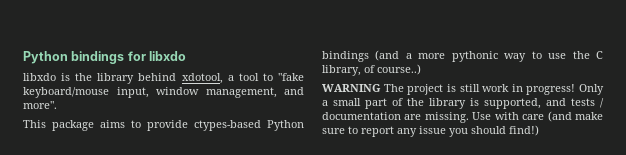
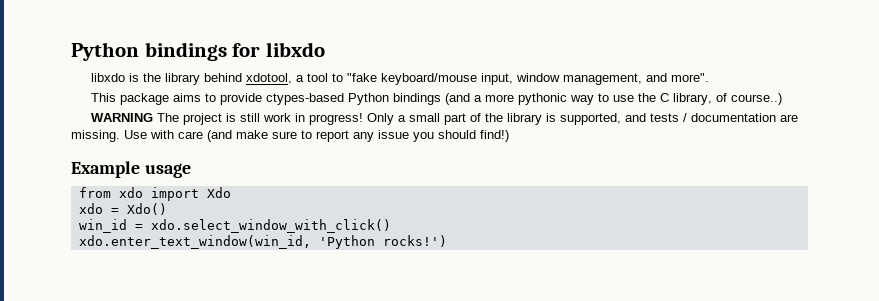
(539, 130) none -> [71,161,191,178] [78,187,231,201] [78,203,167,215] [78,219,391,233] [78,235,447,249] // Example usage // from xdo import Xdo // xdo = Xdo() // win_id = xdo.select_window_with_click() // xdo.enter_text_window(win_id, 'Python rocks!')

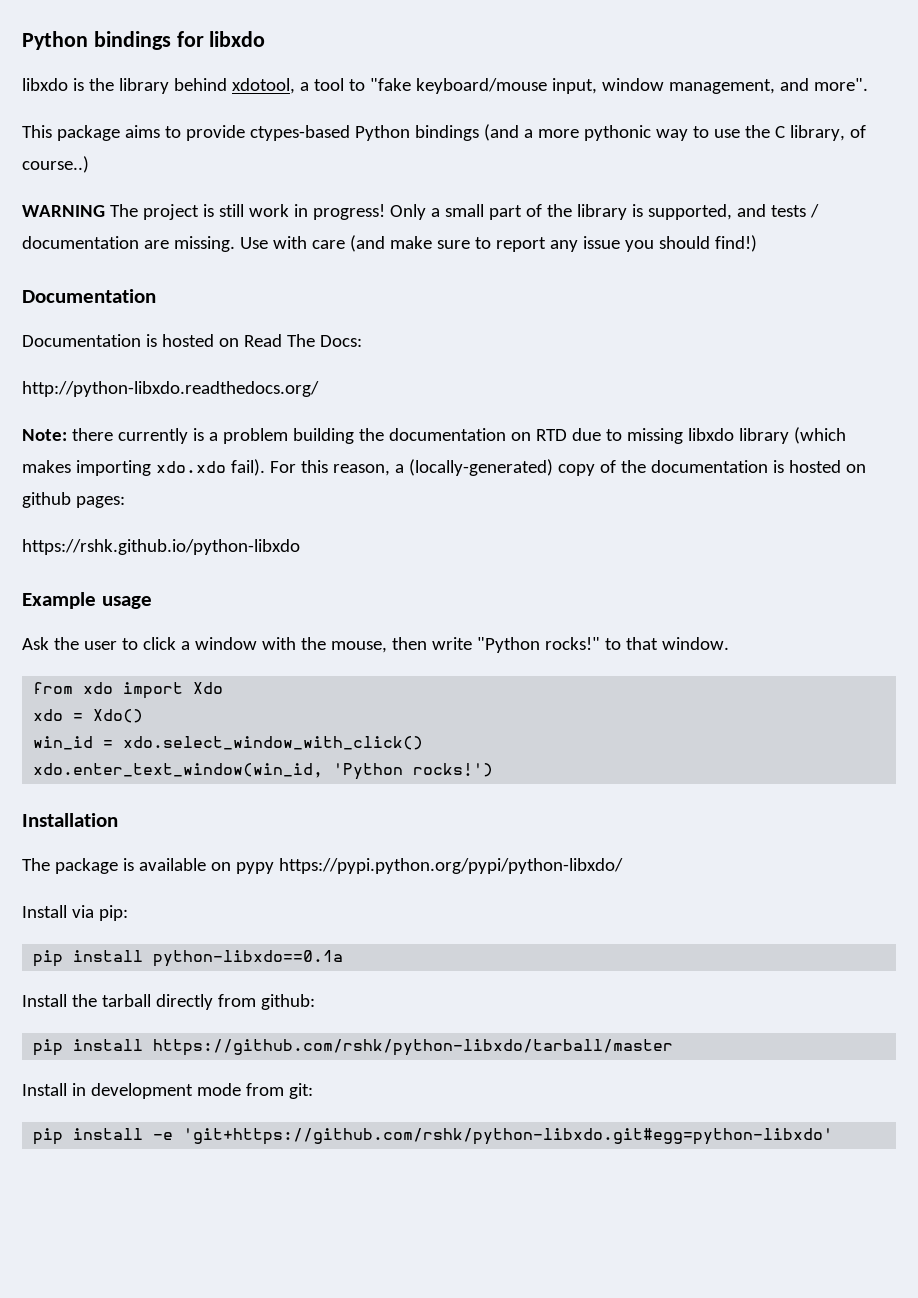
[71,161,191,178] Example usage -> [22,289,156,303] [22,334,362,347] [22,381,319,397] [22,427,846,444] [22,459,866,476] [22,492,125,508] [22,539,300,555] [22,592,152,609] [22,637,729,653] Documentation // Documentation is hosted on Read The Docs: // http://python-libxdo.readthedocs.org/ // Note: there currently is a problem building the documentation on RTD due to missing libxdo library (which makes importing xdo.xdo fail). For this reason, a (locally-generated) copy of the documentation is hosted on github pages: // https://rshk.github.io/python-libxdo // Example usage // Ask the user to click a window with the mouse, then write "Python rocks!" to that window.
(447, 241) none -> [22,813,118,827] [22,858,623,874] [22,905,128,921] [33,950,344,967] [22,994,315,1010] [33,1039,674,1056] [22,1083,313,1099] [33,1128,834,1145] // Installation // The package is available on pypy https://pypi.python.org/pypi/python-libxdo/ // Install via pip: // pip install python-libxdo==0.1a // Install the tarball directly from github: // pip install https://github.com/rshk/python-libxdo/tarball/master // Install in development mode from git: // pip install -e 'git+https://github.com/rshk/python-libxdo.git#egg=python-libxdo'

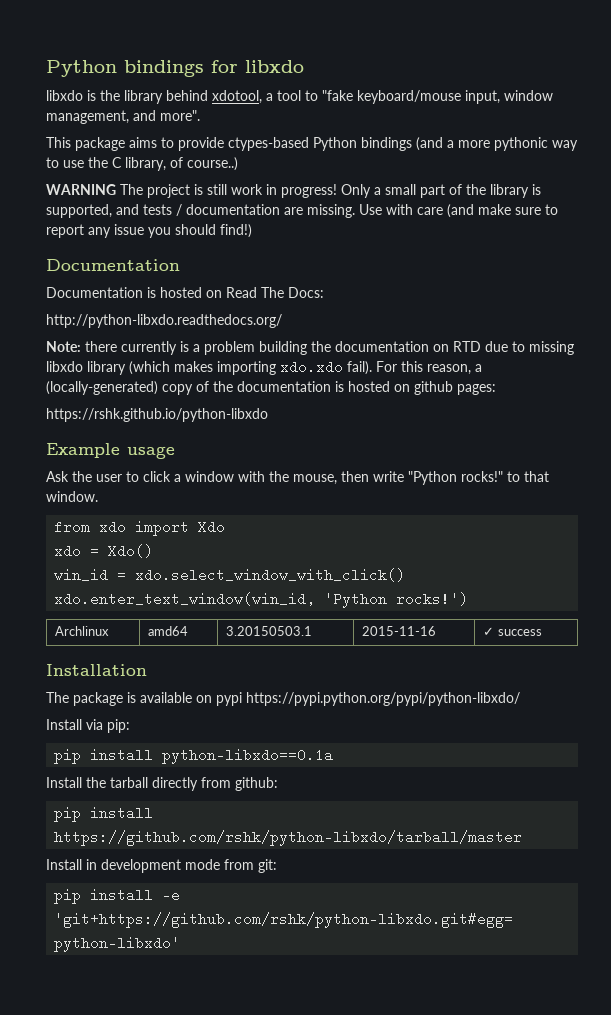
(494, 770) none -> [55,626,110,636] [148,626,189,636] [226,626,313,636] [362,626,437,636] [483,627,542,636] // Archlinux | amd64 | 3.20150503.1 | 2015-11-16 | ✓ success
[235,862,274,874] pypy -> [216,692,242,706] pypi

